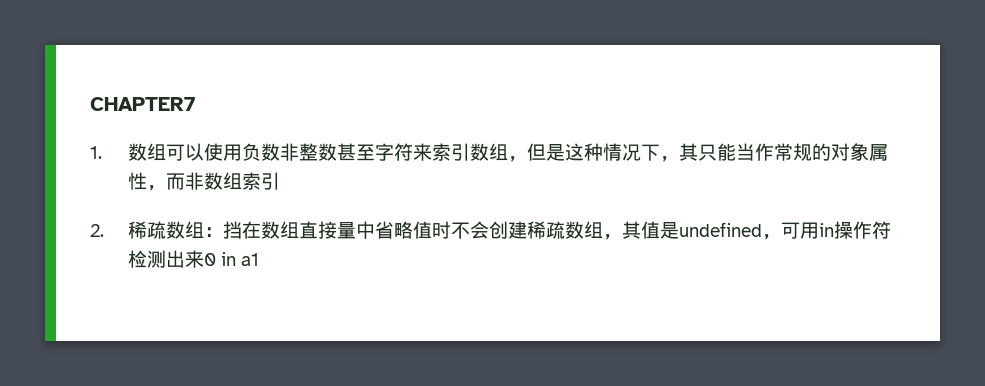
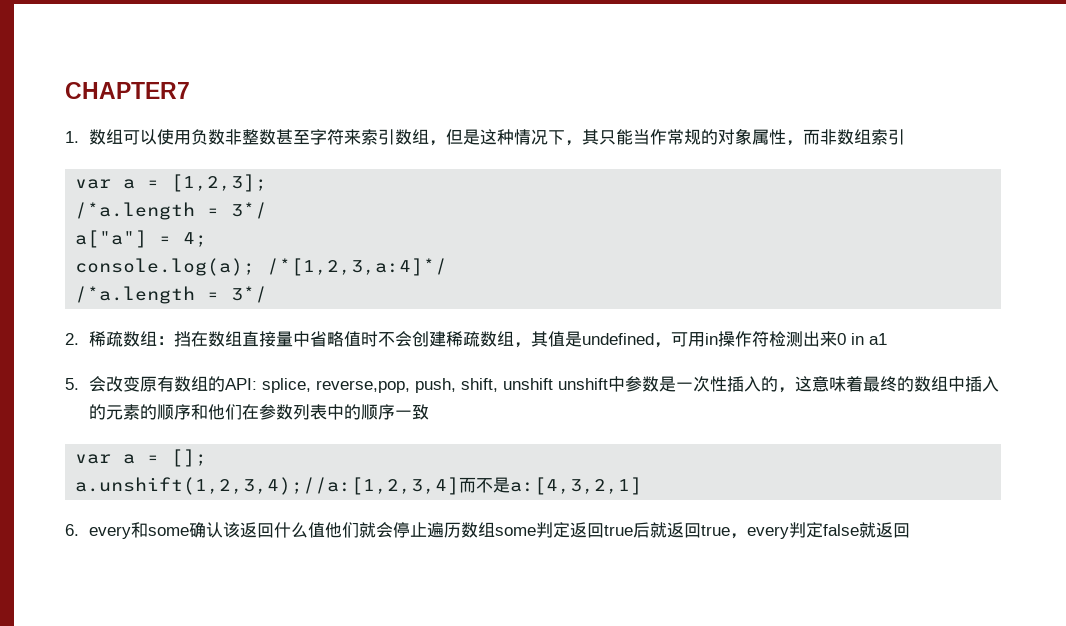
(280, 181) none -> [75,174,268,192] [75,202,268,220] [75,230,208,248] [75,258,448,276] [75,286,268,304] // var a = [1,2,3]; // /*a.length = 3*/ // a["a"] = 4; // console.log(a); /*[1,2,3,a:4]*/ // /*a.length = 3*/
(259, 259) none -> [65,376,1000,393] [89,404,430,420] [75,449,208,467] [75,477,643,495] [65,522,911,539] // 5.会改变原有数组的API: splice, reverse,pop, push, shift, unshift unshift中参数是一次性插入的，这意味着最终的数组中插入的元素的顺序和他们在参数列表中的顺序一致 // var a = []; // a.unshift(1,2,3,4);//a:[1,2,3,4]而不是a:[4,3,2,1] // 6. every和some确认该返回什么值他们就会停止遍历数组some判定返回true后就返回true，every判定false就返回

